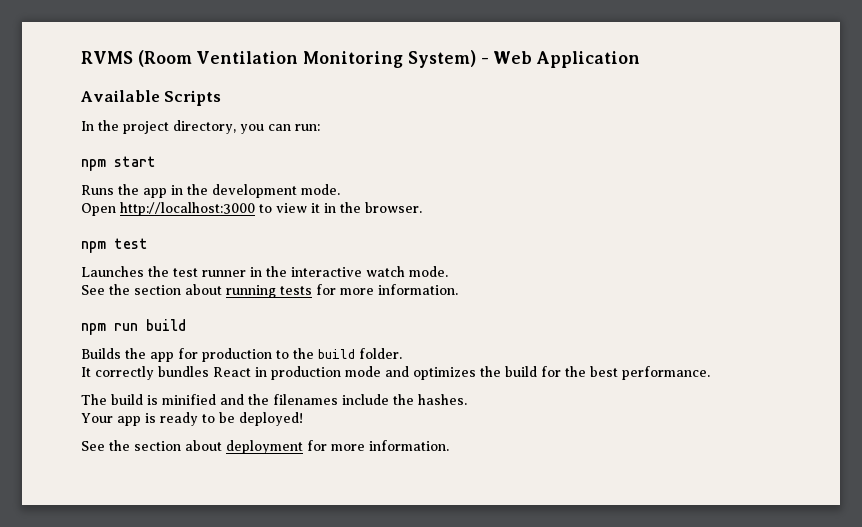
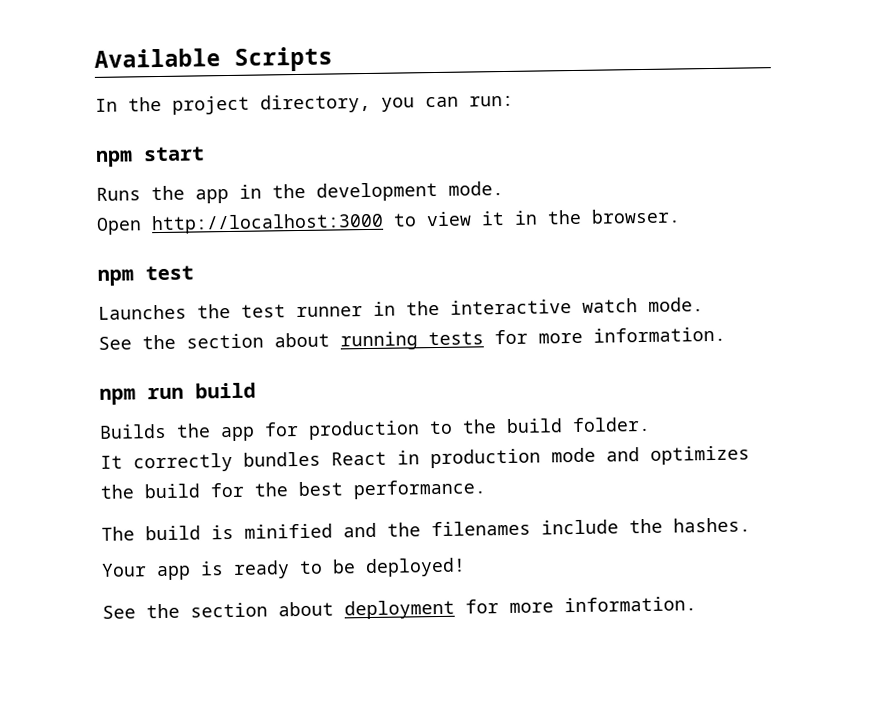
[81,50,641,68] RVMS (Room Ventilation Monitoring System) - Web Application // -> (94, 58) none

